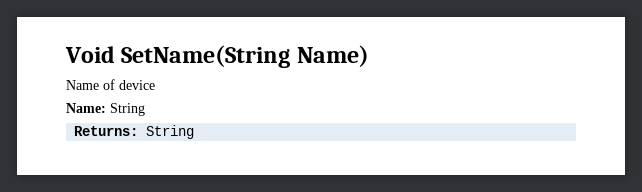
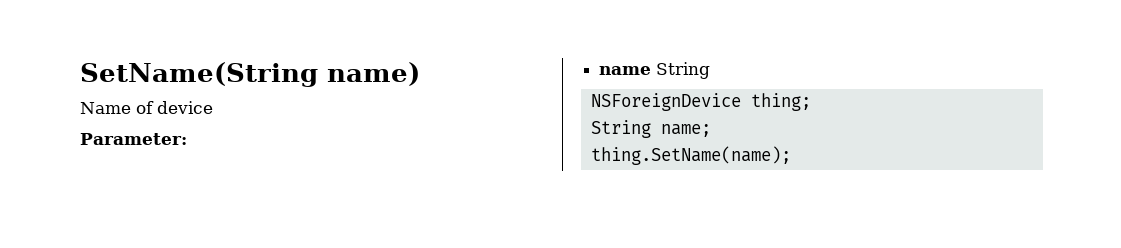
[65,45,369,68] Void SetName(String Name) -> [80,62,420,87] SetName(String name)
[66,103,106,113] Name: -> [80,133,187,145] [599,66,652,75] Parameter: // name
[74,125,195,139] Returns: String -> [590,93,811,111] [590,120,711,138] [590,146,791,165] NSForeignDevice thing; // String name; // thing.SetName(name);

